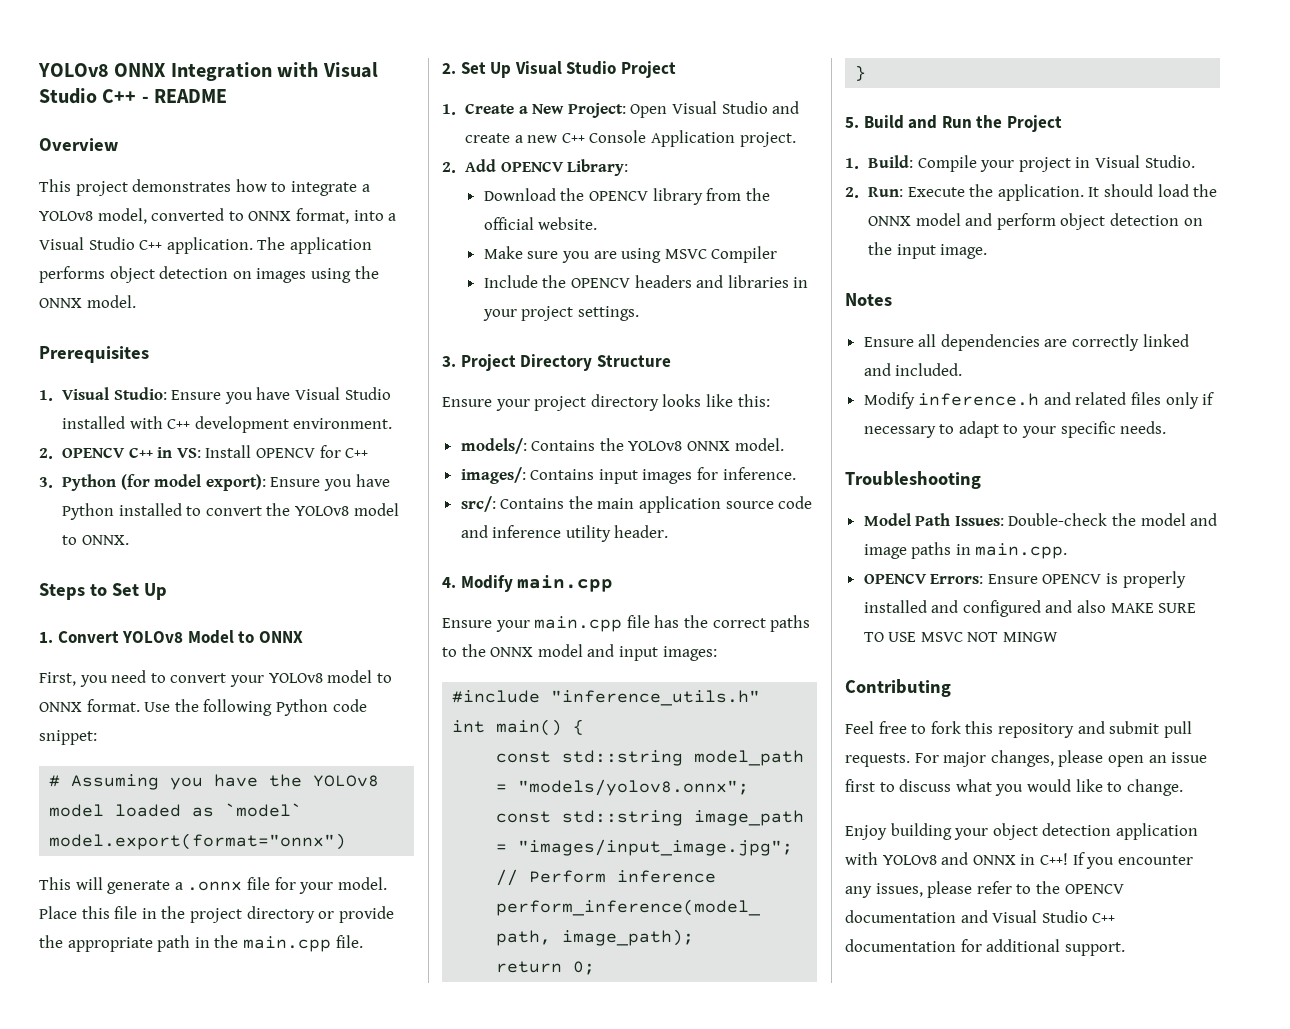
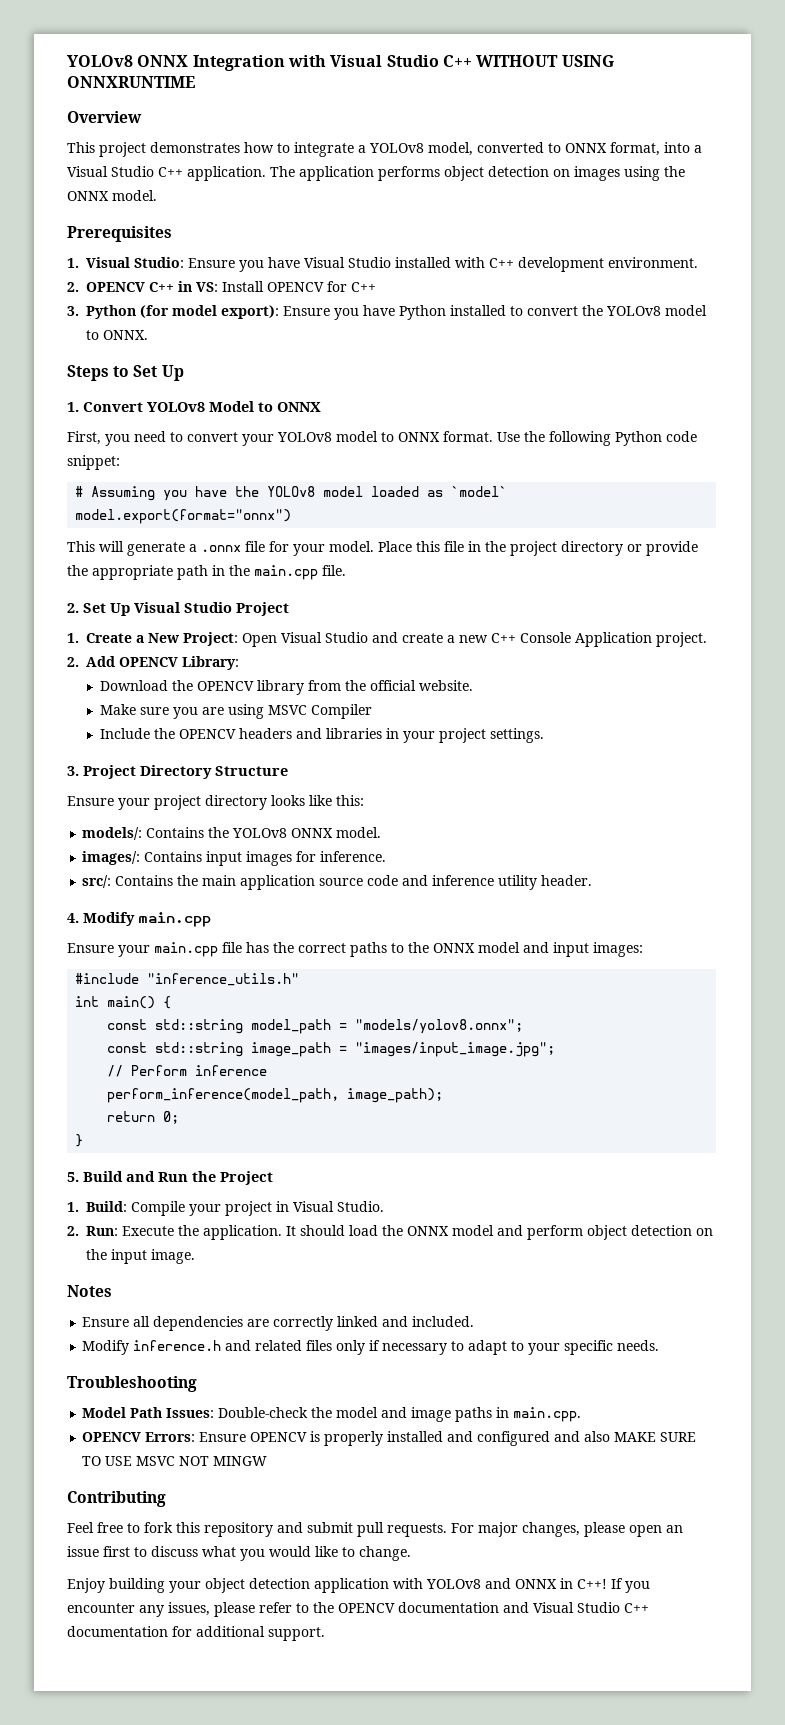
[141,89,228,103] - README -> [476,55,614,67] [67,76,195,88] WITHOUT USING ONNXRUNTIME

